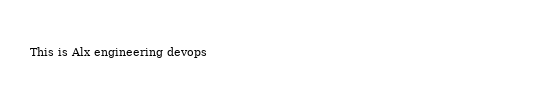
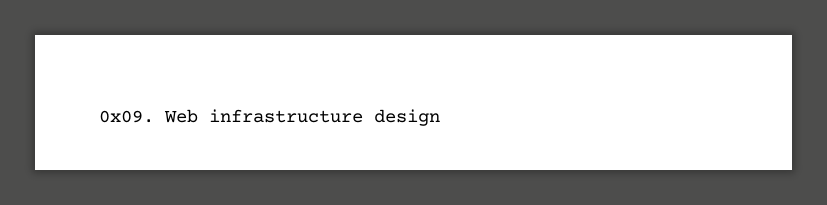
[30,47,207,58] This is Alx engineering devops -> [99,109,440,126] 0x09. Web infrastructure design

